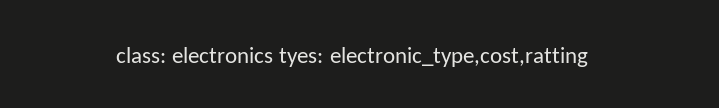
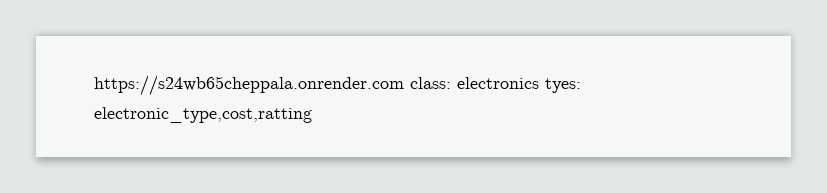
(116, 55) none -> [94,75,404,96] https://s24wb65cheppala.onrender.com

